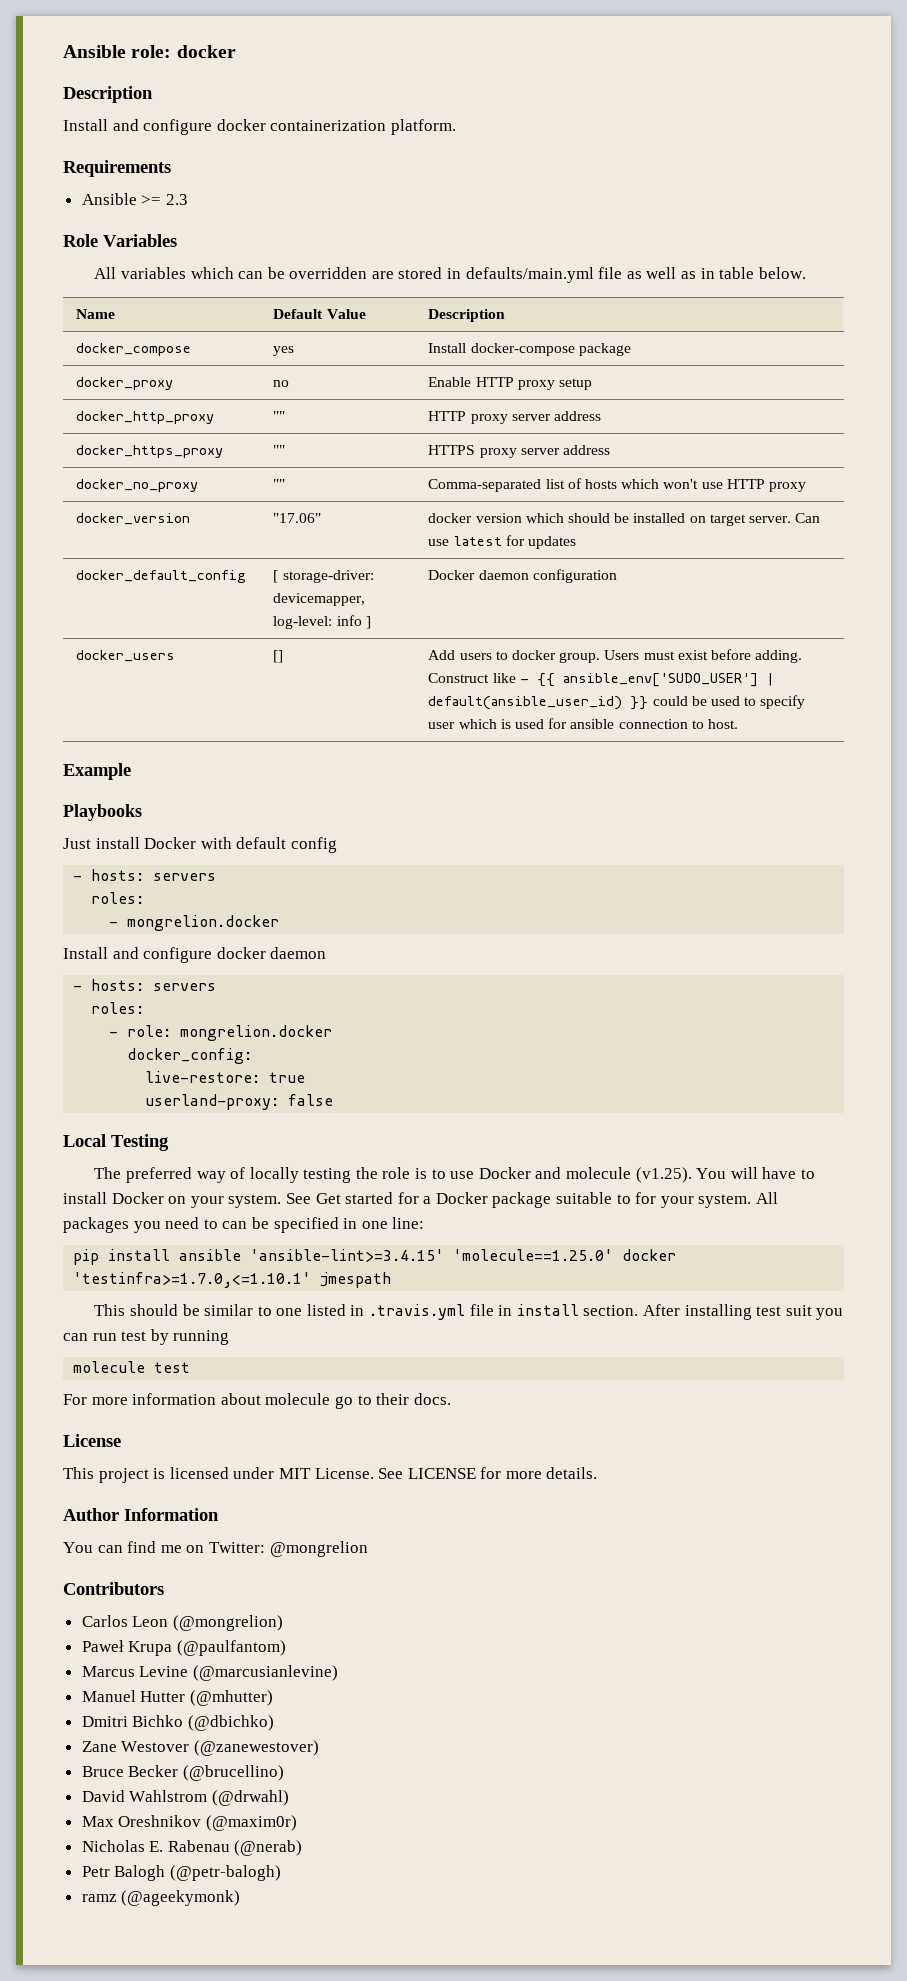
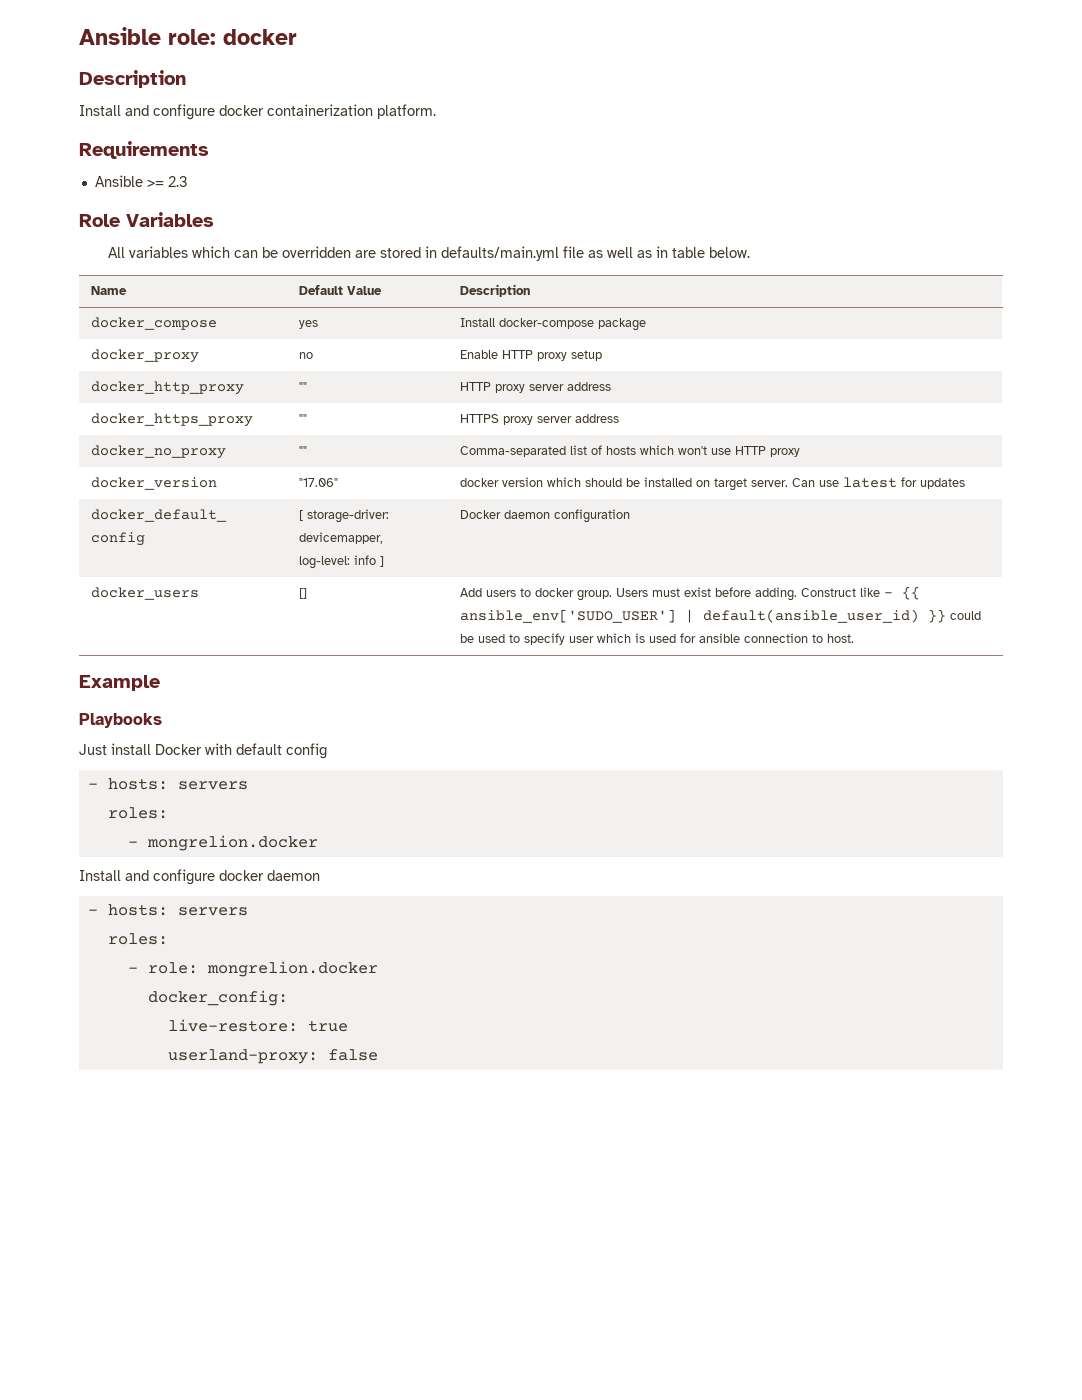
[63,1134,169,1151] [94,1167,815,1183] [63,1192,779,1208] [63,1217,425,1233] [73,1249,677,1265] [73,1272,392,1288] [94,1304,844,1320] [63,1329,230,1345] [73,1361,191,1373] [63,1393,451,1409] [63,1434,121,1447] [63,1467,598,1483] [63,1508,219,1521] [63,1541,368,1557] [63,1582,164,1595] [81,1615,283,1631] [81,1640,286,1656] [81,1665,338,1681] [81,1690,273,1706] [81,1715,274,1731] [81,1740,319,1756] [81,1765,284,1781] [81,1790,289,1806] [81,1815,297,1831] [81,1840,303,1856] [81,1865,281,1881] [81,1890,241,1906] // Local Testing // The preferred way of locally testing the role is to use Docker and molecule (v1.25). You will have to install Docker on your system. See Get started for a Docker package suitable to for your system. All packages you need to can be specified in one line: // pip install ansible 'ansible-lint>=3.4.15' 'molecule==1.25.0' docker 'testinfra>=1.7.0,<=1.10.1' jmespath // This should be similar to one listed in .travis.yml file in install section. After installing test suit you can run test by running // molecule test // For more information about molecule go to their docs. // License // This project is licensed under MIT License. See LICENSE for more details. // Author Information // You can find me on Twitter: @mongrelion // Contributors // Carlos Leon (@mongrelion) // Paweł Krupa (@paulfantom) // Marcus Levine (@marcusianlevine) // Manuel Hutter (@mhutter) // Dmitri Bichko (@dbichko) // Zane Westover (@zanewestover) // Bruce Becker (@brucellino) // David Wahlstrom (@drwahl) // Max Oreshnikov (@maxim0r) // Nicholas E. Rabenau (@nerab) // Petr Balogh (@petr-balogh) // ramz (@ageekymonk) -> (378, 1055) none

